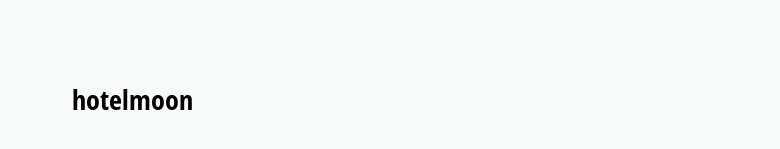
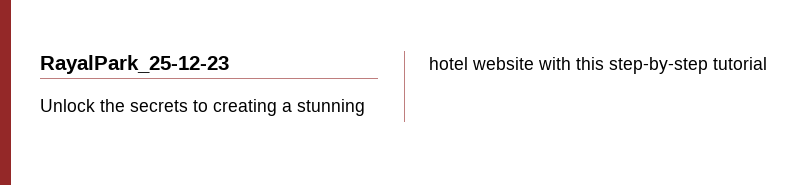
[72,89,193,110] hotelmoon -> [40,55,229,74] [40,99,365,116] [429,57,767,74] RayalPark_25-12-23 // Unlock the secrets to creating a stunning hotel website with this step-by-step tutorial

